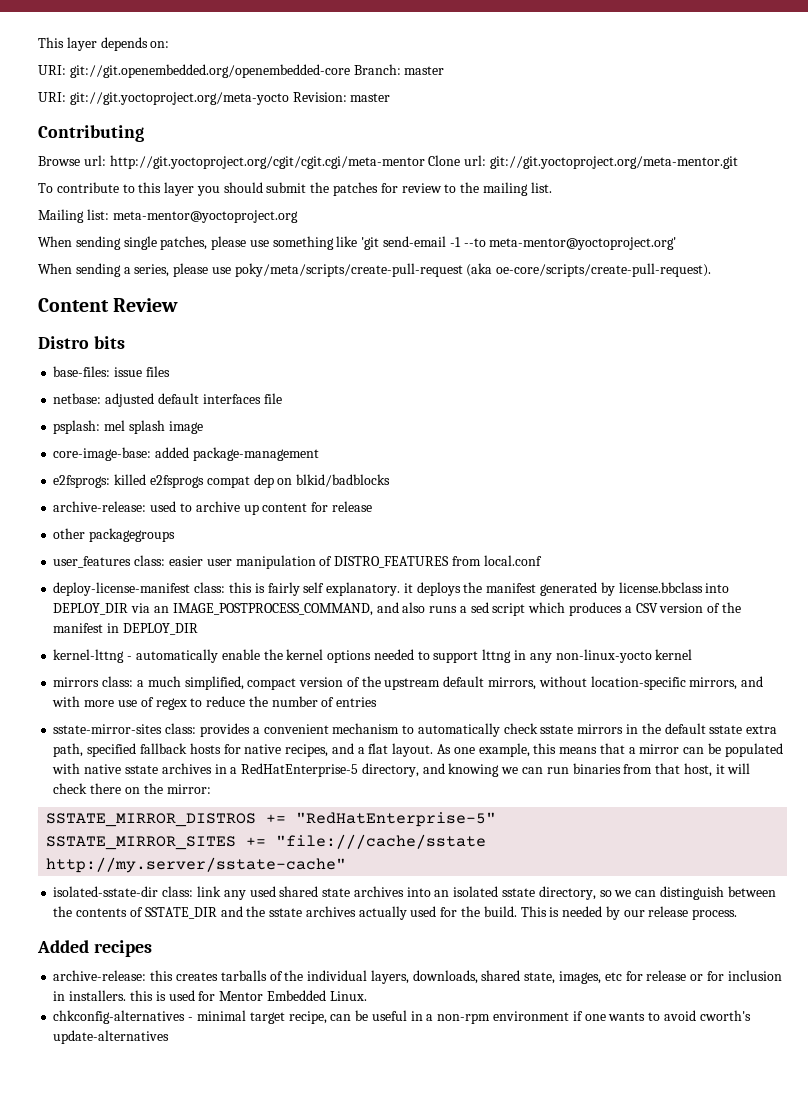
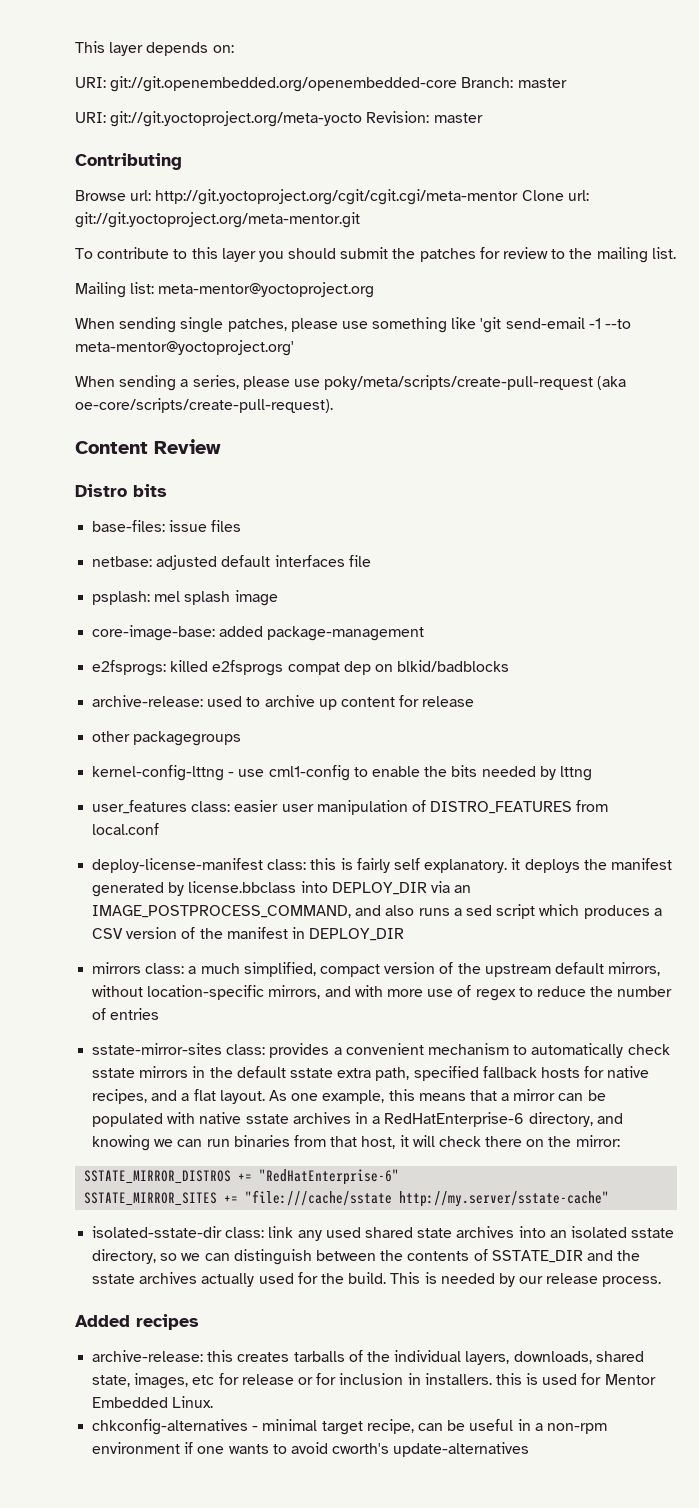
(176, 535) none -> [92,765,592,781] // kernel-config-lttng - use cml1-config to enable the bits needed by lttng
[53,649,693,663] // kernel-lttng - automatically enable the kernel options needed to support lttng in any non-linux-yocto kernel -> (405, 934) none
[241,763,359,777] RedHatEnterprise-5 -> [384,1112,525,1127] RedHatEnterprise-6
[296,812,497,827] "RedHatEnterprise-5" -> [259,1169,400,1185] "RedHatEnterprise-6"

